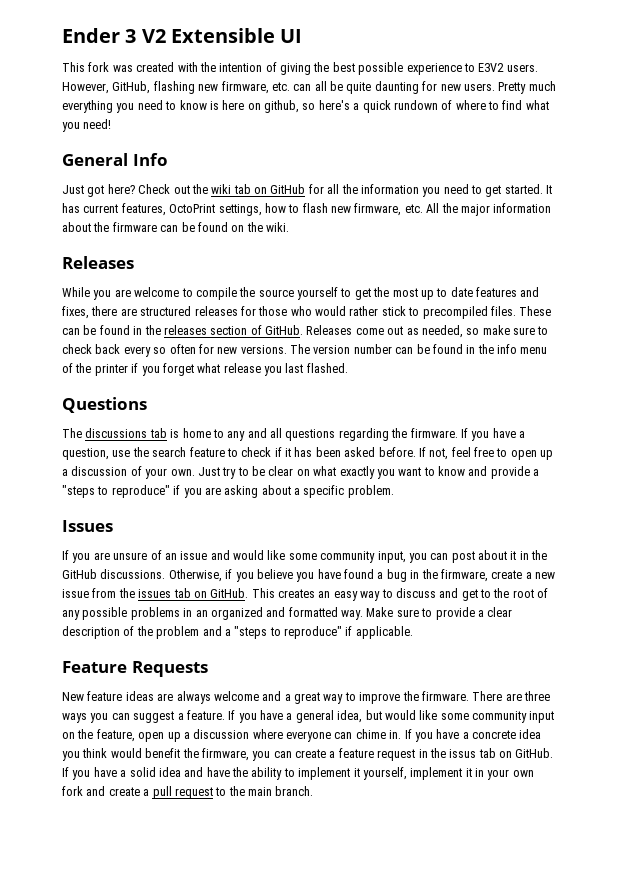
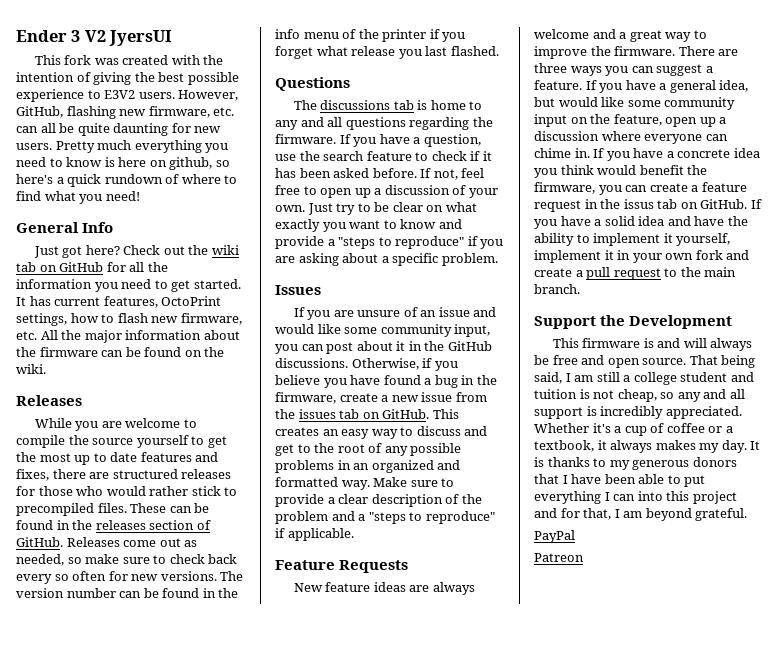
[170,28,303,43] Extensible UI -> [109,30,173,46] JyersUI
(314, 791) none -> [534,315,733,329] [552,338,753,351] [534,355,756,368] [534,372,754,385] [534,389,745,402] [534,406,742,419] [534,423,733,436] [534,440,761,453] [534,457,737,470] [534,474,706,487] [534,491,737,504] [534,508,748,521] [534,530,575,543] [534,553,584,562] // Support the Development // This firmware is and will always be free and open source. That being said, I am still a college student and tuition is not cheap, so any and all support is incredibly appreciated. Whether it's a cup of coffee or a textbook, it always makes my day. It is thanks to my generous donors that I have been able to put everything I can into this project and for that, I am beyond grateful. // PayPal // Patreon

